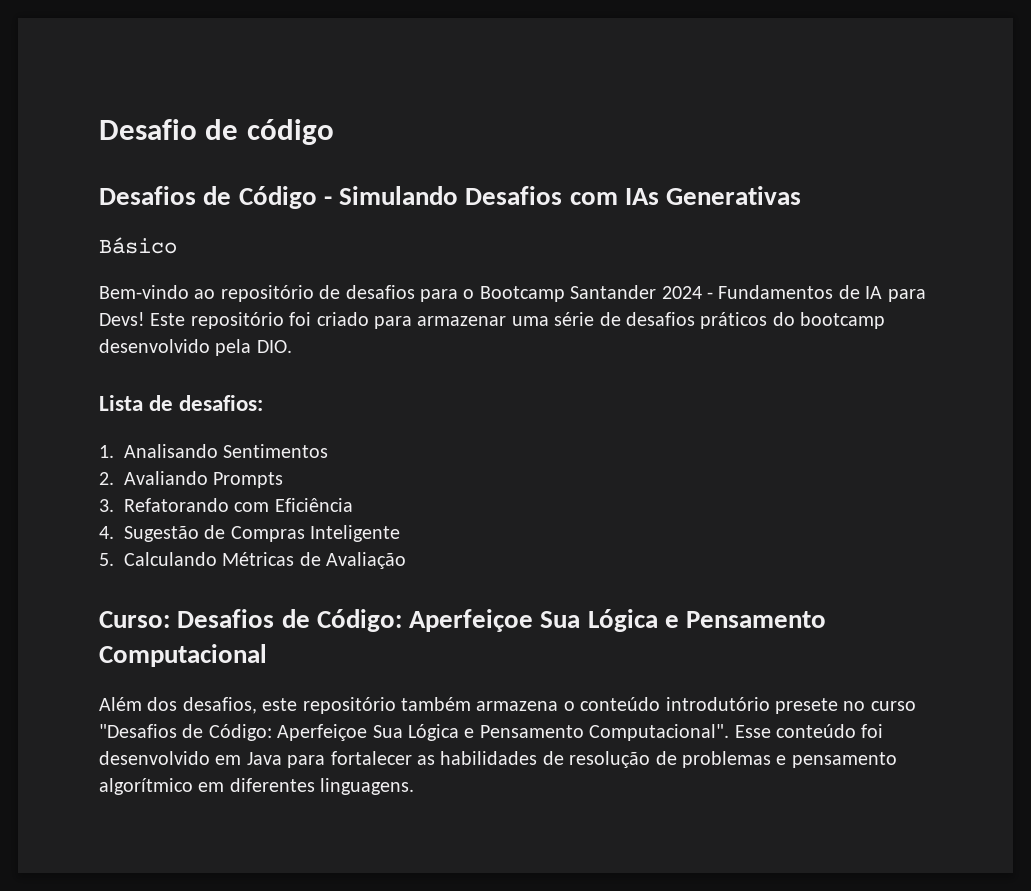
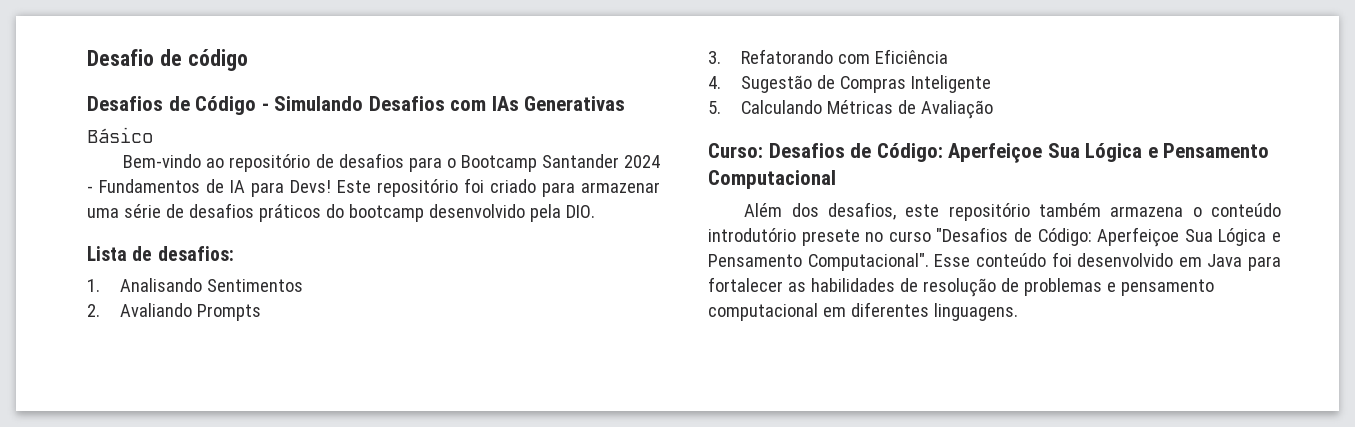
[99,778,193,795] algorítmico -> [708,303,818,321] computacional

